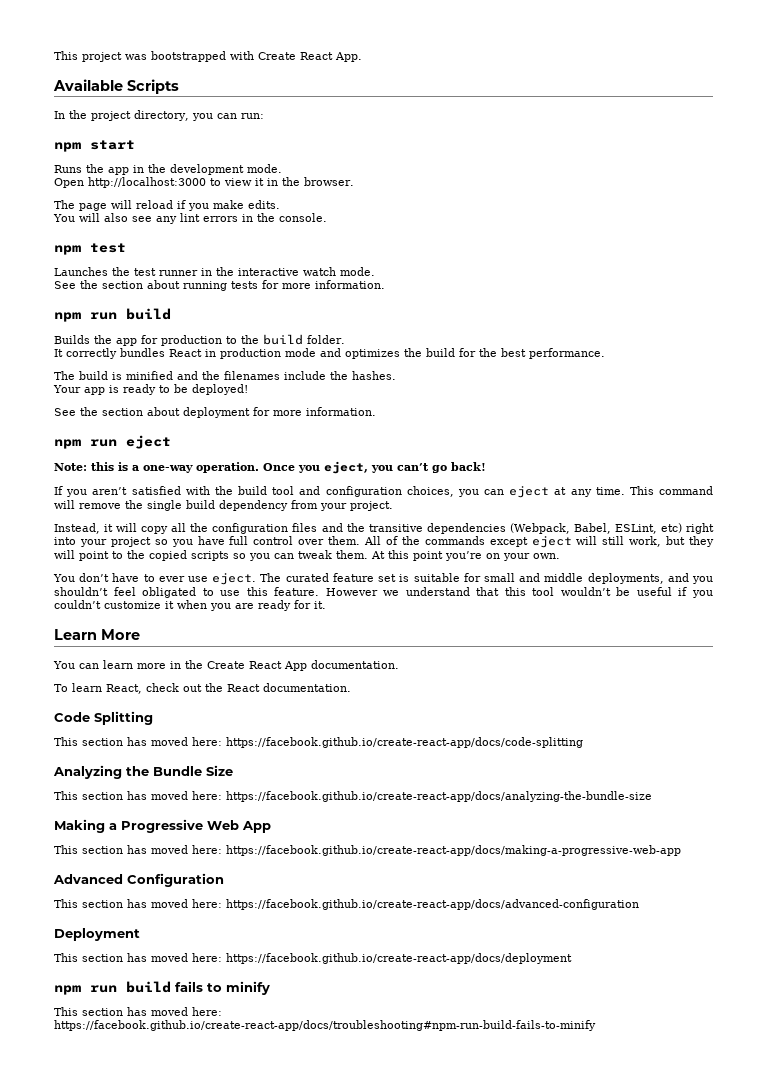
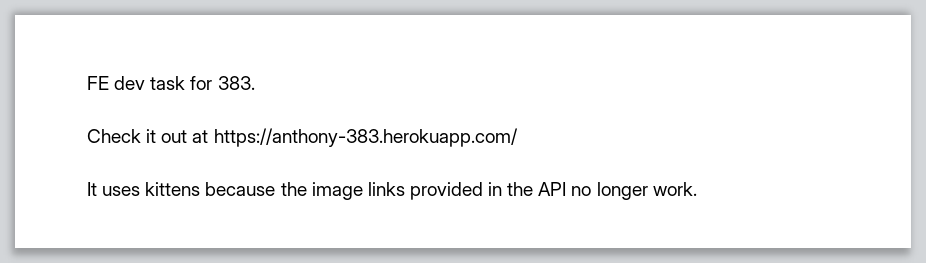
[54,51,362,62] [53,79,179,94] [54,110,264,121] [54,140,135,152] [54,164,282,175] [54,177,354,188] [54,200,280,211] [53,213,327,224] [54,243,126,255] [54,267,375,276] [54,280,385,291] [54,308,171,322] [54,334,345,346] [54,348,605,359] [54,371,396,380] [53,384,248,395] [54,407,376,418] [54,435,171,449] [54,461,486,474] [54,486,713,498] [54,500,393,511] [54,523,714,534] [54,536,714,548] [54,550,560,561] [53,573,714,585] [54,587,713,598] [54,600,326,611] [54,629,140,640] [53,660,399,671] [54,683,351,694] [54,711,153,725] [54,737,583,748] [53,765,233,779] [54,791,652,802] [54,819,271,833] [54,845,681,856] [53,873,224,887] [54,899,639,910] [54,928,140,941] [54,953,572,964] [54,981,270,995] [54,1007,222,1016] [54,1020,596,1031] This project was bootstrapped with Create React App. // Available Scripts // In the project directory, you can run: // npm start // Runs the app in the development mode. // Open http://localhost:3000 to view it in the browser. // The page will reload if you make edits. // You will also see any lint errors in the console. // npm test // Launches the test runner in the interactive watch mode. // See the section about running tests for more information. // npm run build // Builds the app for production to the build folder. // It correctly bundles React in production mode and optimizes the build for the best performance. // The build is minified and the filenames include the hashes. // Your app is ready to be deployed! // See the section about deployment for more information. // npm run eject // Note: this is a one-way operation. Once you eject, you can’t go back! // If you aren’t satisfied with the build tool and configuration choices, you can eject at any time. This command will remove the single build dependency from your project. // Instead, it will copy all the configuration files and the transitive dependencies (Webpack, Babel, ESLint, etc) right into your project so you have full control over them. All of the commands except eject will still work, but they will point to the copied scripts so you can tweak them. At this point you’re on your own. // You don’t have to ever use eject. The curated feature set is suitable for small and middle deployments, and you shouldn’t feel obligated to use this feature. However we understand that this tool wouldn’t be useful if you couldn’t customize it when you are ready for it. // Learn More // You can learn more in the Create React App documentation. // To learn React, check out the React documentation. // Code Splitting // This section has moved here: https://facebook.github.io/create-react-app/docs/code-splitting // Analyzing the Bundle Size // This section has moved here: https://facebook.github.io/create-react-app/docs/analyzing-the-bundle-size // Making a Progressive Web App // This section has moved here: https://facebook.github.io/create-react-app/docs/making-a-progressive-web-app // Advanced Configuration // This section has moved here: https://facebook.github.io/create-react-app/docs/advanced-configuration // Deployment // This section has moved here: https://facebook.github.io/create-react-app/docs/deployment // npm run build fails to minify // This section has moved here: https://facebook.github.io/create-react-app/docs/troubleshooting#npm-run-build-fails-to-minify -> [87,76,255,90] [87,128,518,147] [87,182,697,200] FE dev task for 383. // Check it out at https://anthony-383.herokuapp.com/ // It uses kittens because the image links provided in the API no longer work.

